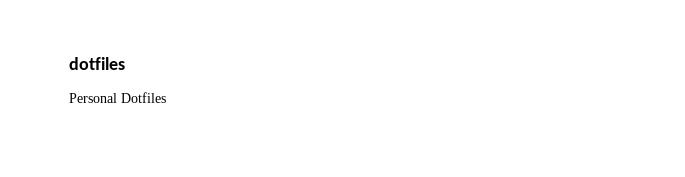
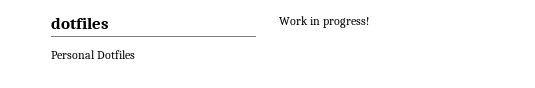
(166, 97) none -> [279,16,370,28] // Work in progress!

